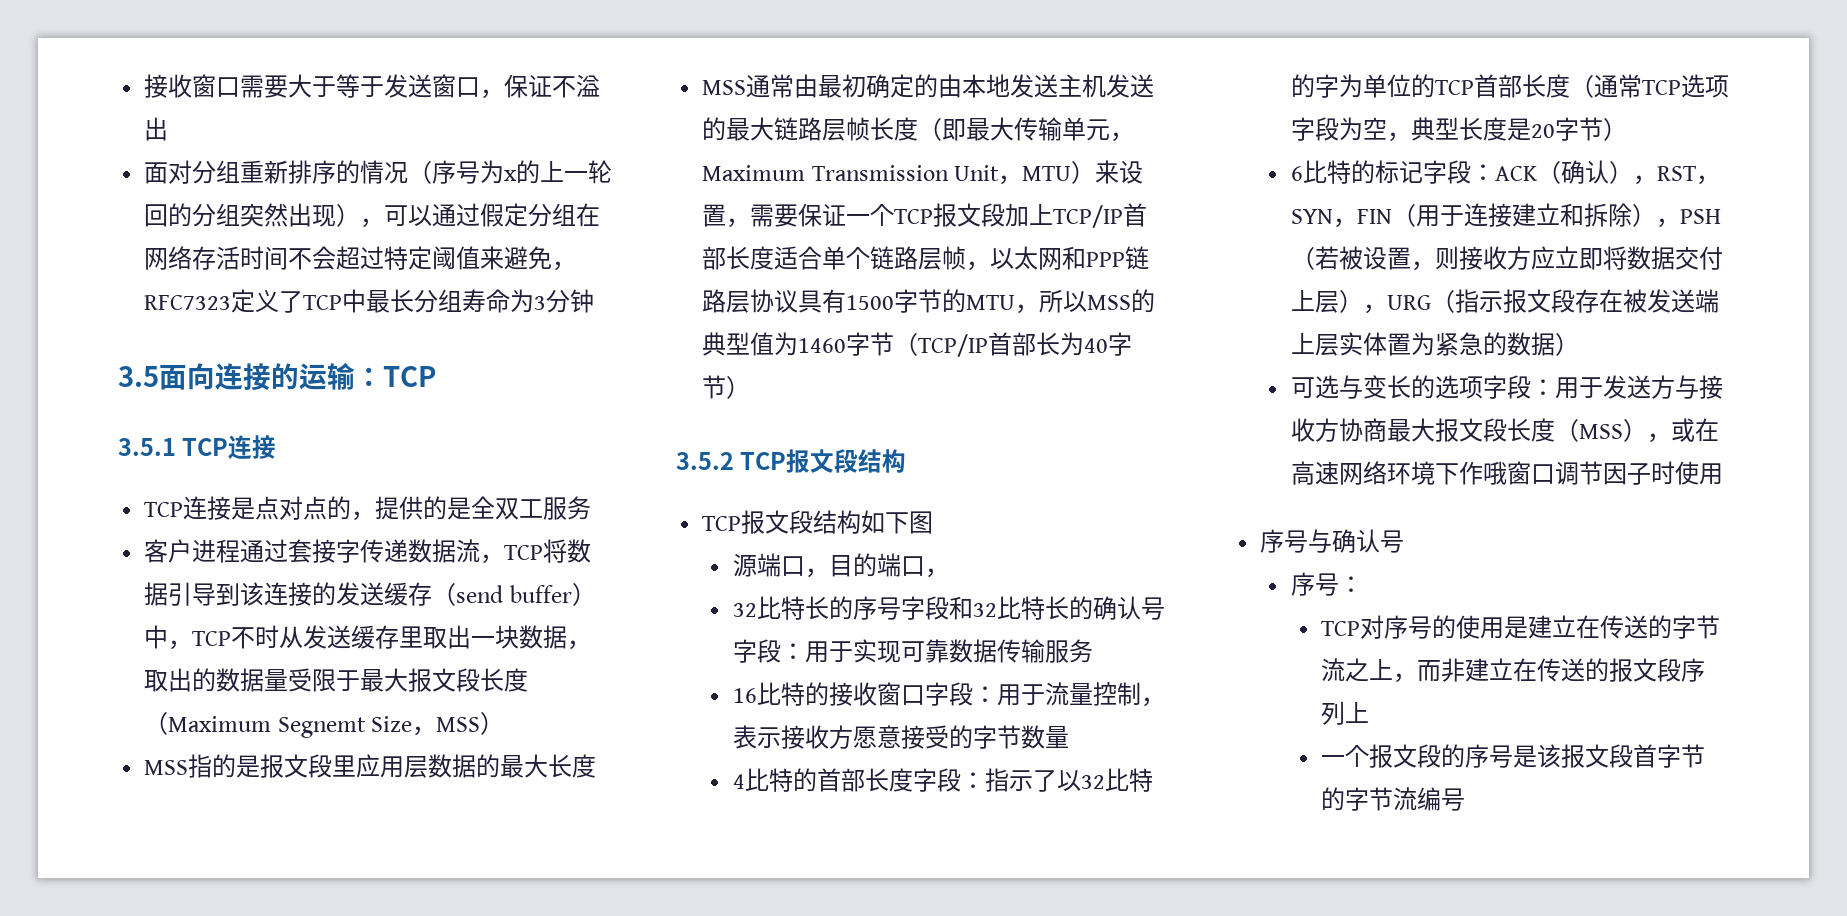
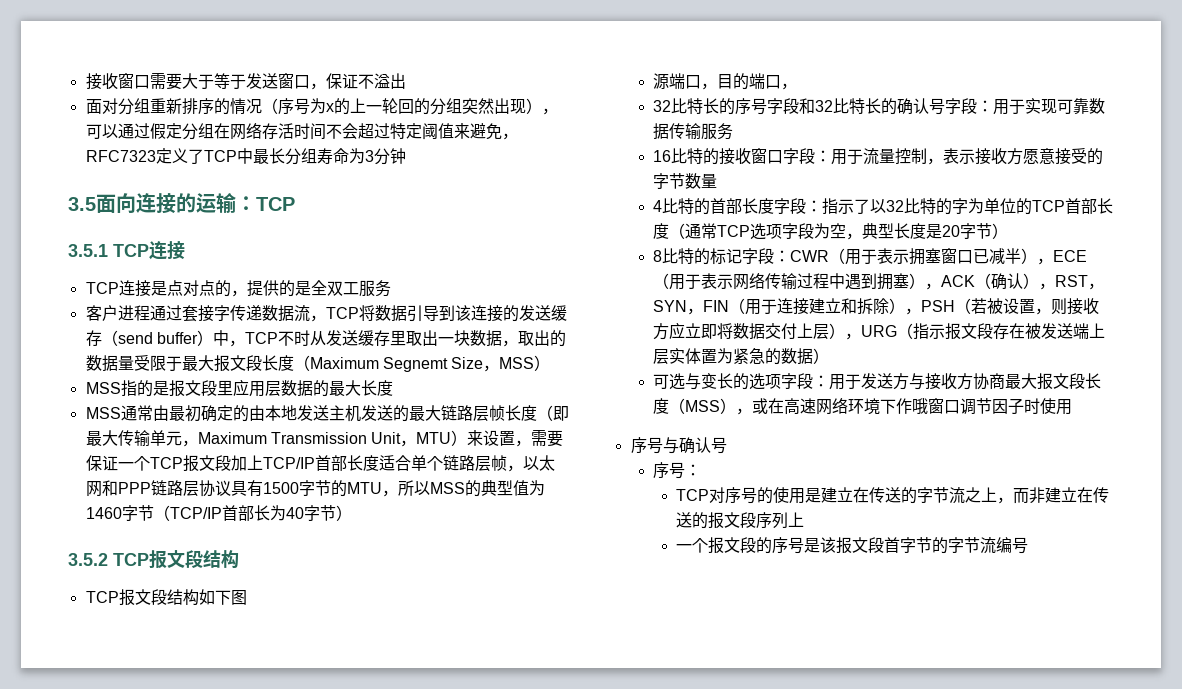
[1290,166,1303,181] 6 -> [653,250,663,262] 8
(1495, 172) none -> [790,248,1088,265] [653,272,942,290] CWR（用于表示拥塞窗口已减半），ECE（用于表示网络传输过程中遇到拥塞），

